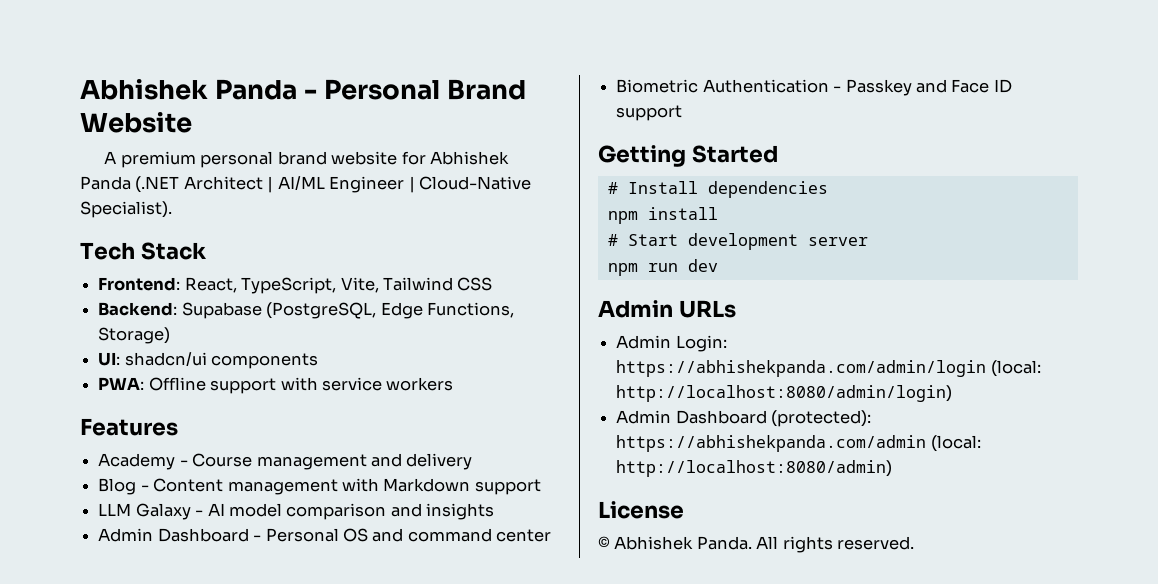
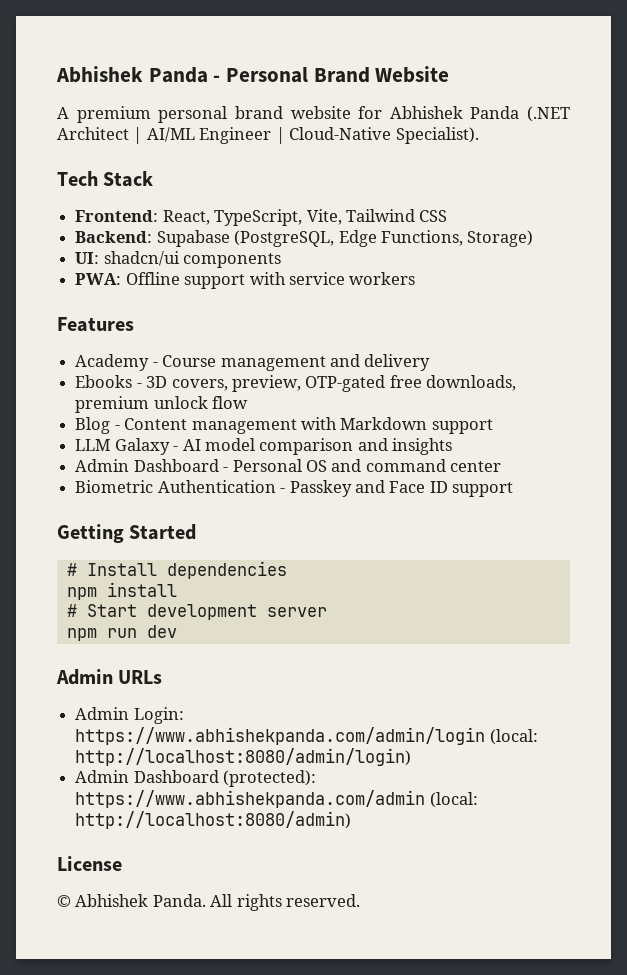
(473, 461) none -> [75,375,517,392] [75,396,249,413] // Ebooks - 3D covers, preview, OTP-gated free downloads, premium unlock flow
[616,360,987,377] https://abhishekpanda.com/admin/login -> [75,727,486,745] https://www.abhishekpanda.com/admin/login
[616,435,927,452] https://abhishekpanda.com/admin -> [75,790,426,808] https://www.abhishekpanda.com/admin

